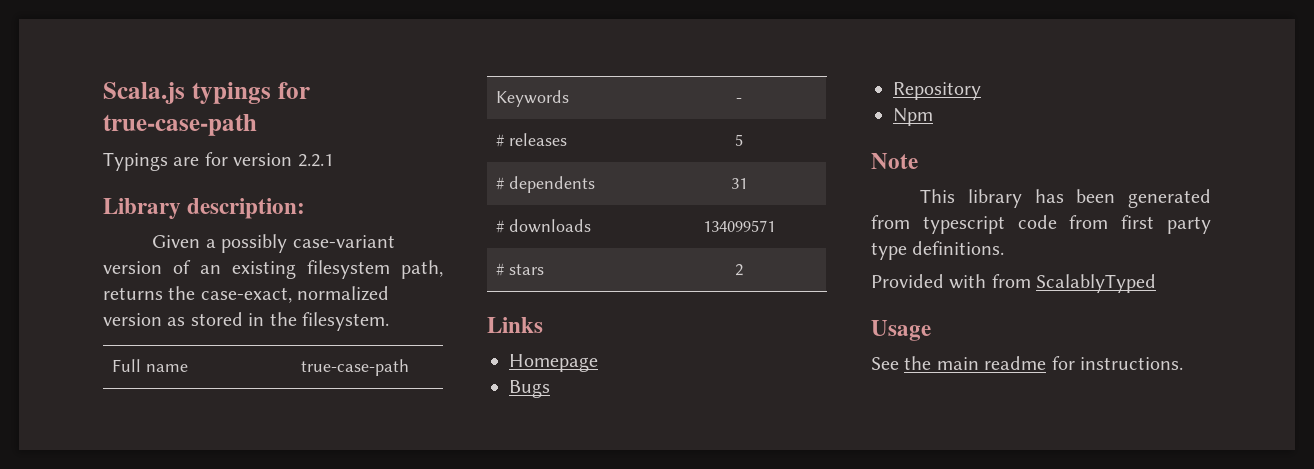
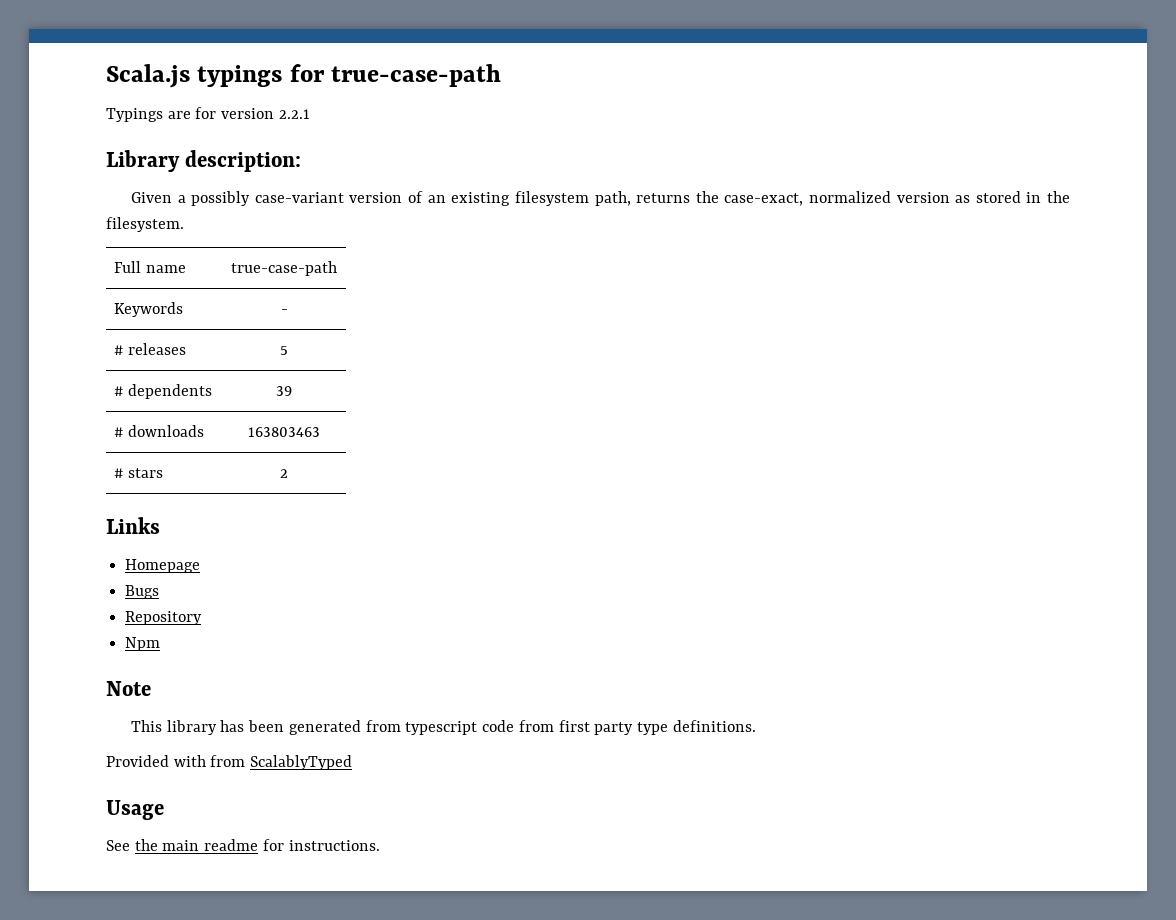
[731,178,747,189] 31 -> [276,386,292,396] 39
[703,220,775,232] 134099571 -> [248,427,320,437] 163803463

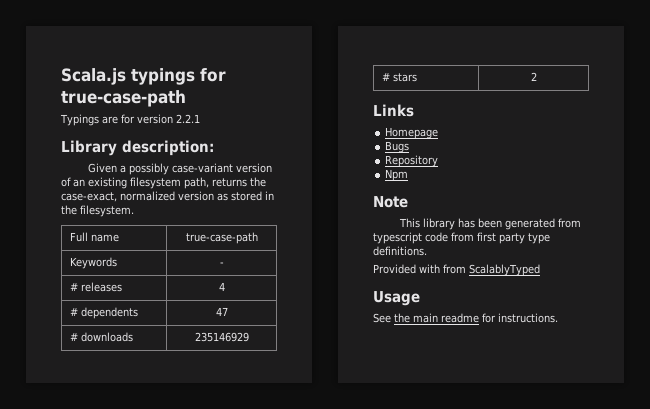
[280,346,288,355] 5 -> [218,282,225,291] 4
[276,386,292,396] 39 -> [215,307,228,316] 47
[248,427,320,437] 163803463 -> [194,332,249,342] 235146929

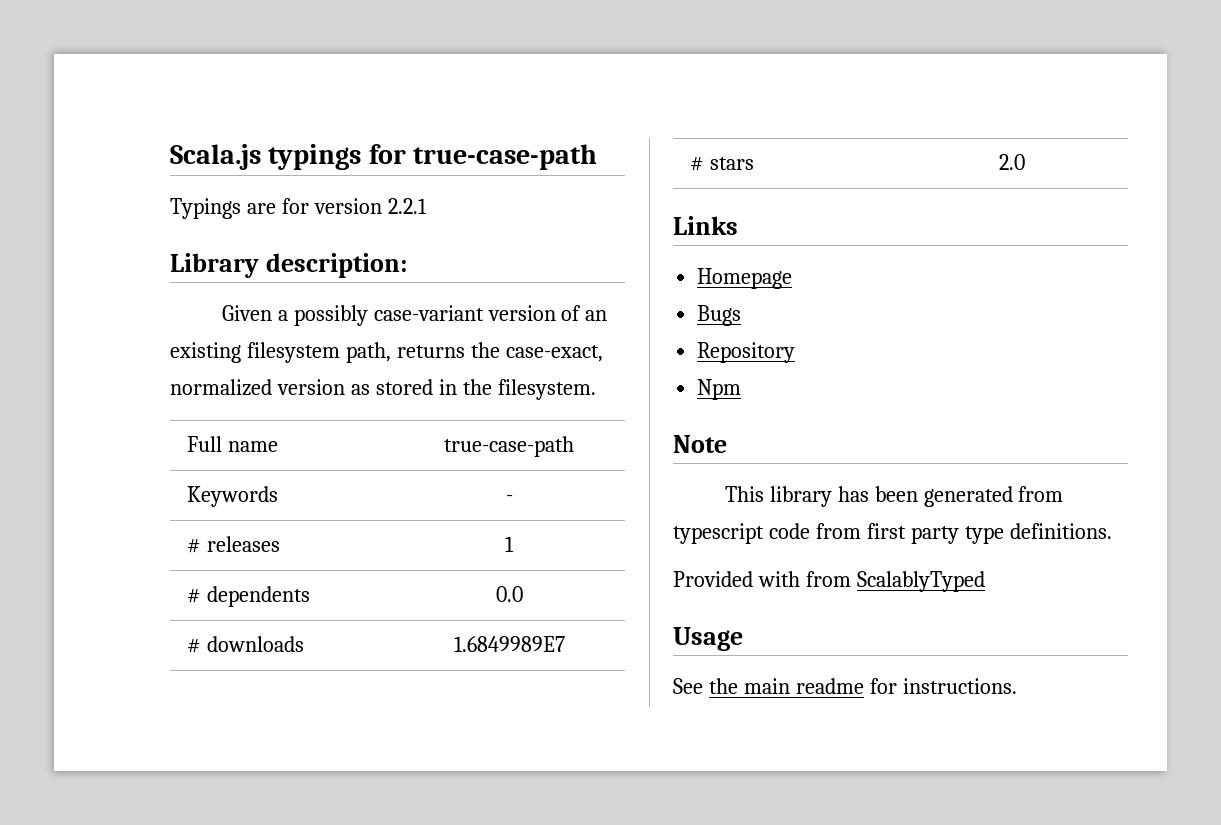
[218,282,225,291] 4 -> [505,536,514,552] 1
[215,307,228,316] 47 -> [495,586,523,602] 0.0
[194,332,249,342] 235146929 -> [453,636,565,652] 1.6849989E7
[530,72,537,81] 2 -> [999,154,1025,170] 2.0

